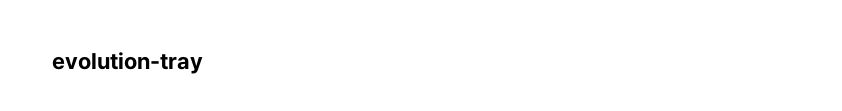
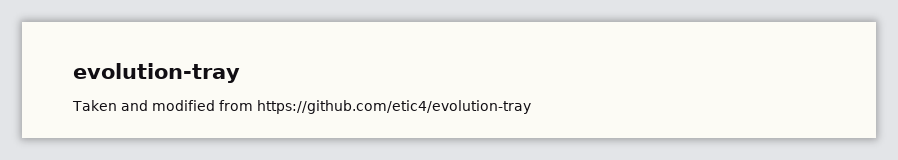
(203, 63) none -> [72,100,531,114] // Taken and modified from https://github.com/etic4/evolution-tray

